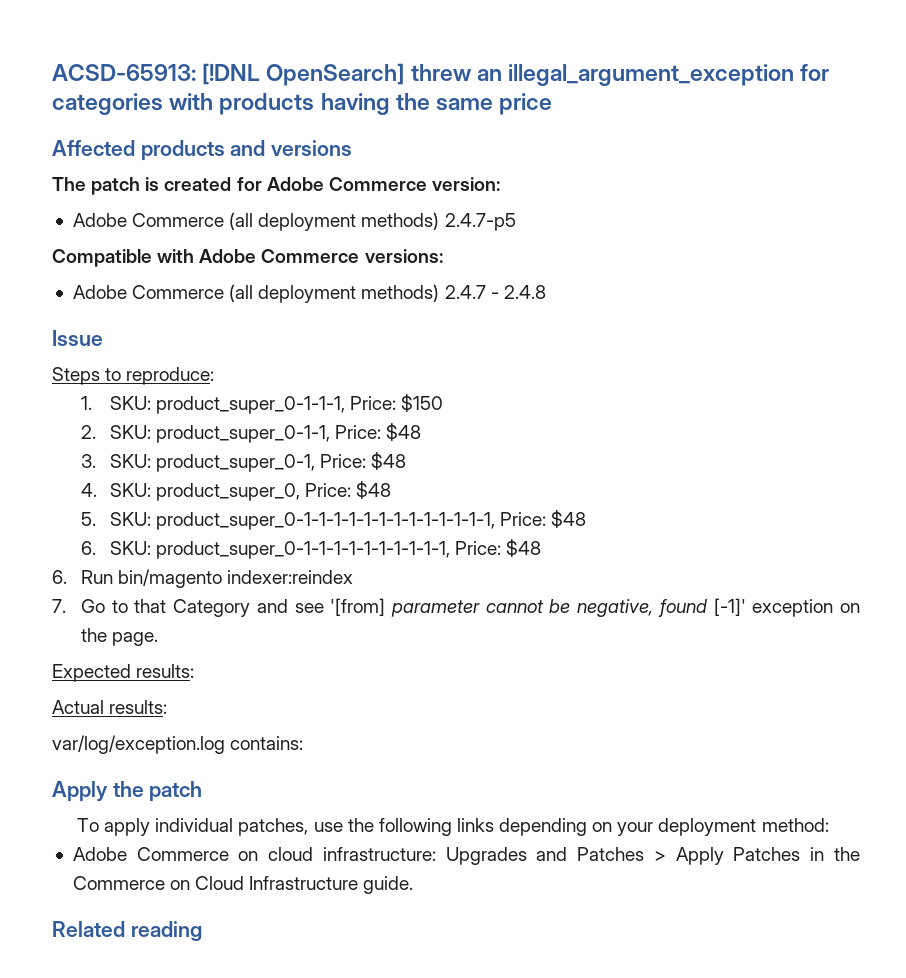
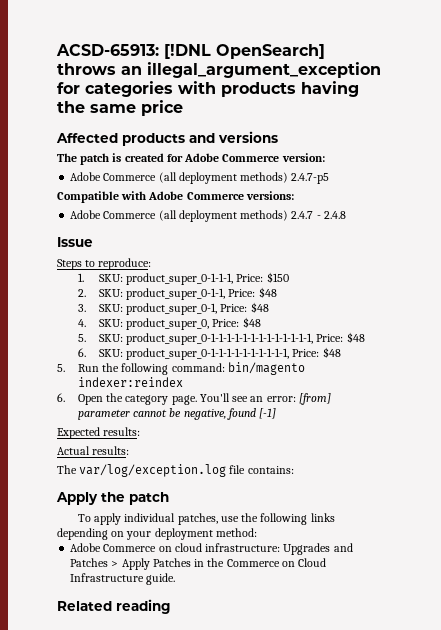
[410,64,472,81] threw -> [57,63,116,75] throws
[52,569,354,588] [52,598,386,617] 6. Run bin/magento indexer:reindex // 7. Go to that Category and see '[from] -> [57,362,305,375] [77,377,183,387] [57,393,331,405] 5. Run the following command: bin/magento indexer:reindex // 6. Open the category page. You'll see an error: [from]
[713,598,861,617] [80,628,159,646] [-1]' exception on the page. -> [259,408,277,419] [-1]
[52,735,225,754] var/log/exception.log -> [57,464,246,477] The var/log/exception.log file

